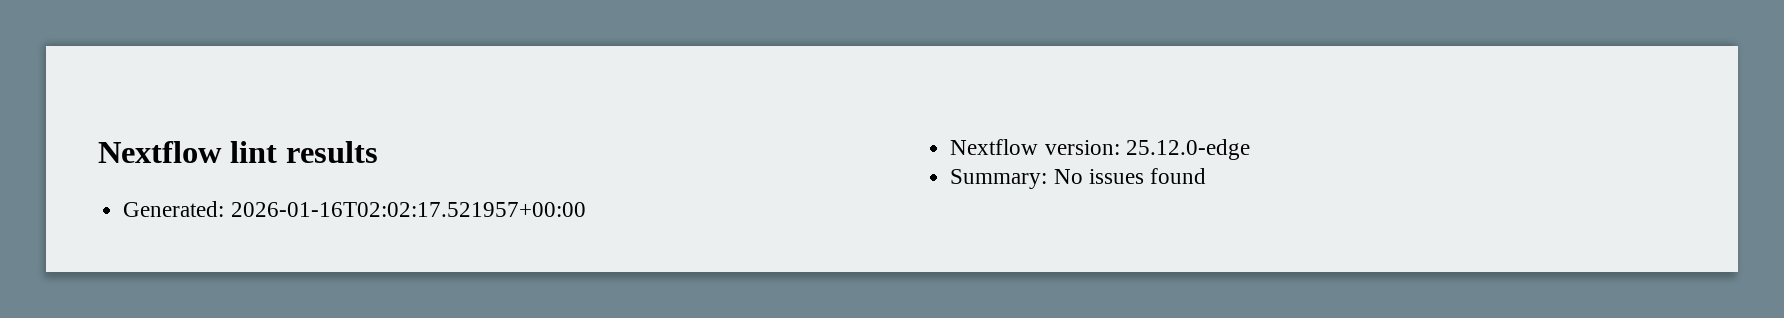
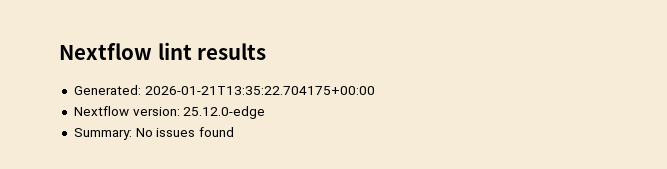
[230,202,586,217] 2026-01-16T02:02:17.521957+00:00 -> [144,86,375,95] 2026-01-21T13:35:22.704175+00:00

